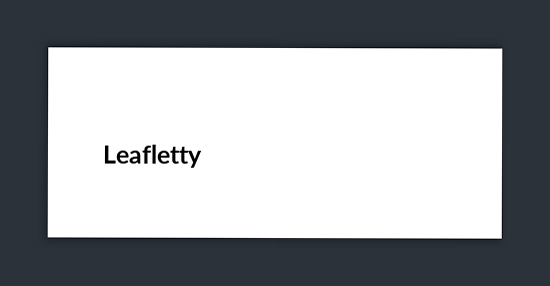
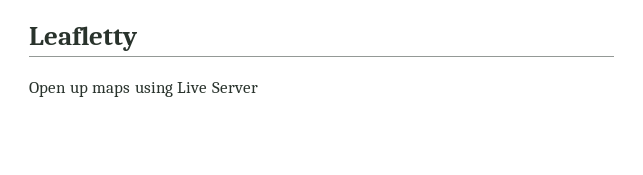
(202, 156) none -> [29,82,258,97] // Open up maps using Live Server

